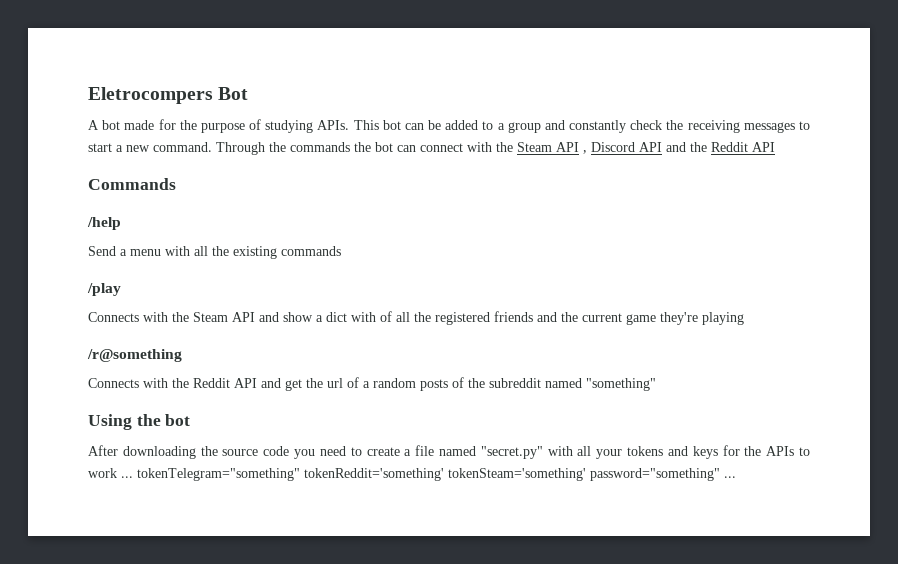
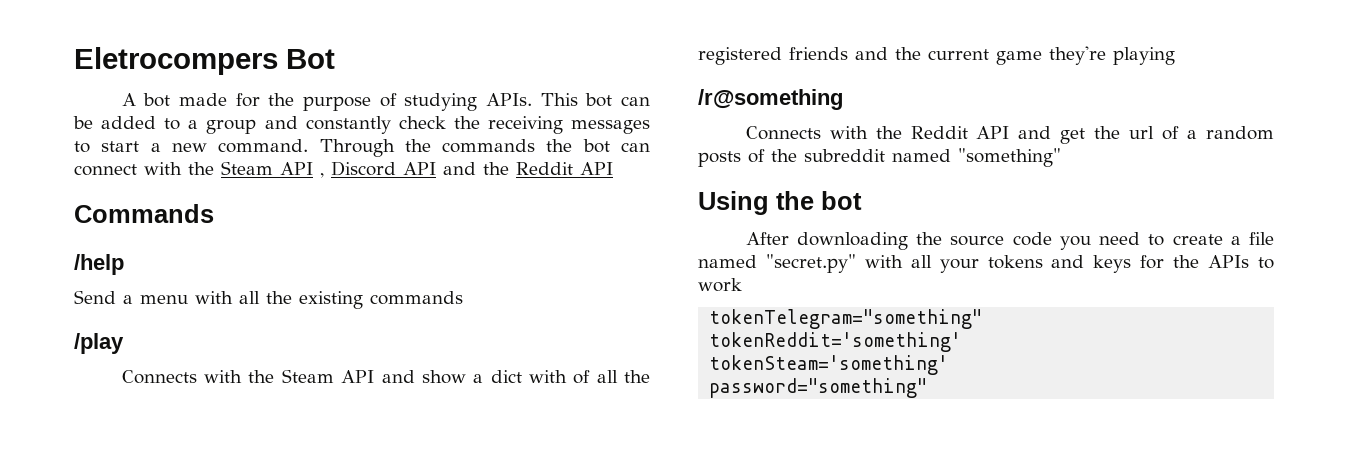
[121,476,133,478] ... -> (742, 285) //
(300, 474) none -> (983, 319) //
(444, 474) none -> (962, 342) //
[590,468,736,481] password="something" ... -> [709,378,928,398] // password="something"

